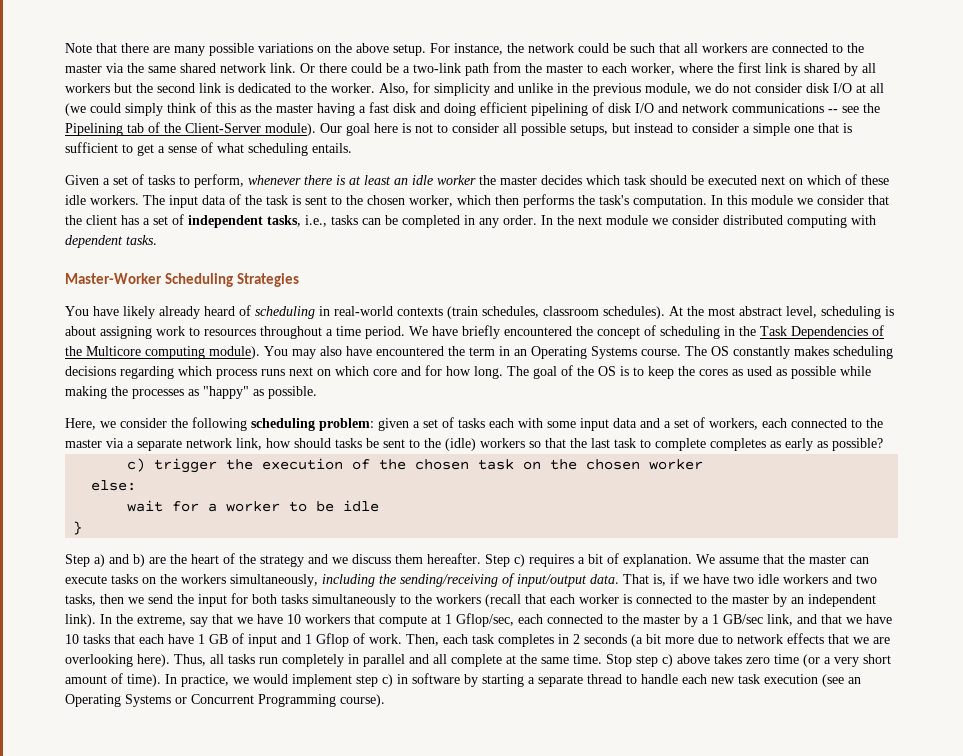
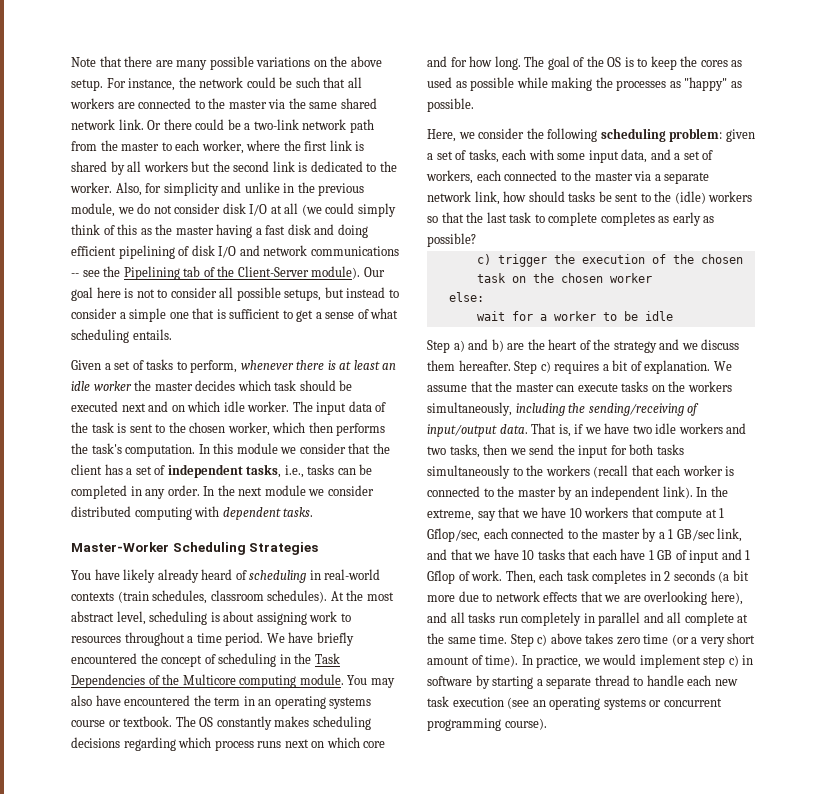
(461, 68) none -> [302,119,347,130] network
[789,174,889,185] [65,195,139,205] on which of these idle workers. -> [148,401,290,412] and on which idle worker.
[209,346,260,359] module). -> [299,674,344,685] module.
[531,346,681,359] Operating Systems course. -> [274,696,372,709] [71,716,173,727] operating systems course or textbook.
[458,418,485,428] tasks -> [468,149,499,163] tasks,
[613,418,637,428] data -> [621,149,648,163] data,
[73,521,83,535] // } -> (673, 316) none
[137,654,206,667] here). Thus, -> [710,591,743,605] [427,612,447,623] here), and
[606,654,658,667] Stop step -> [510,634,534,647] Step
[65,694,336,707] Operating Systems or Concurrent Programming -> [549,697,722,710] [427,718,501,731] operating systems or concurrent programming

